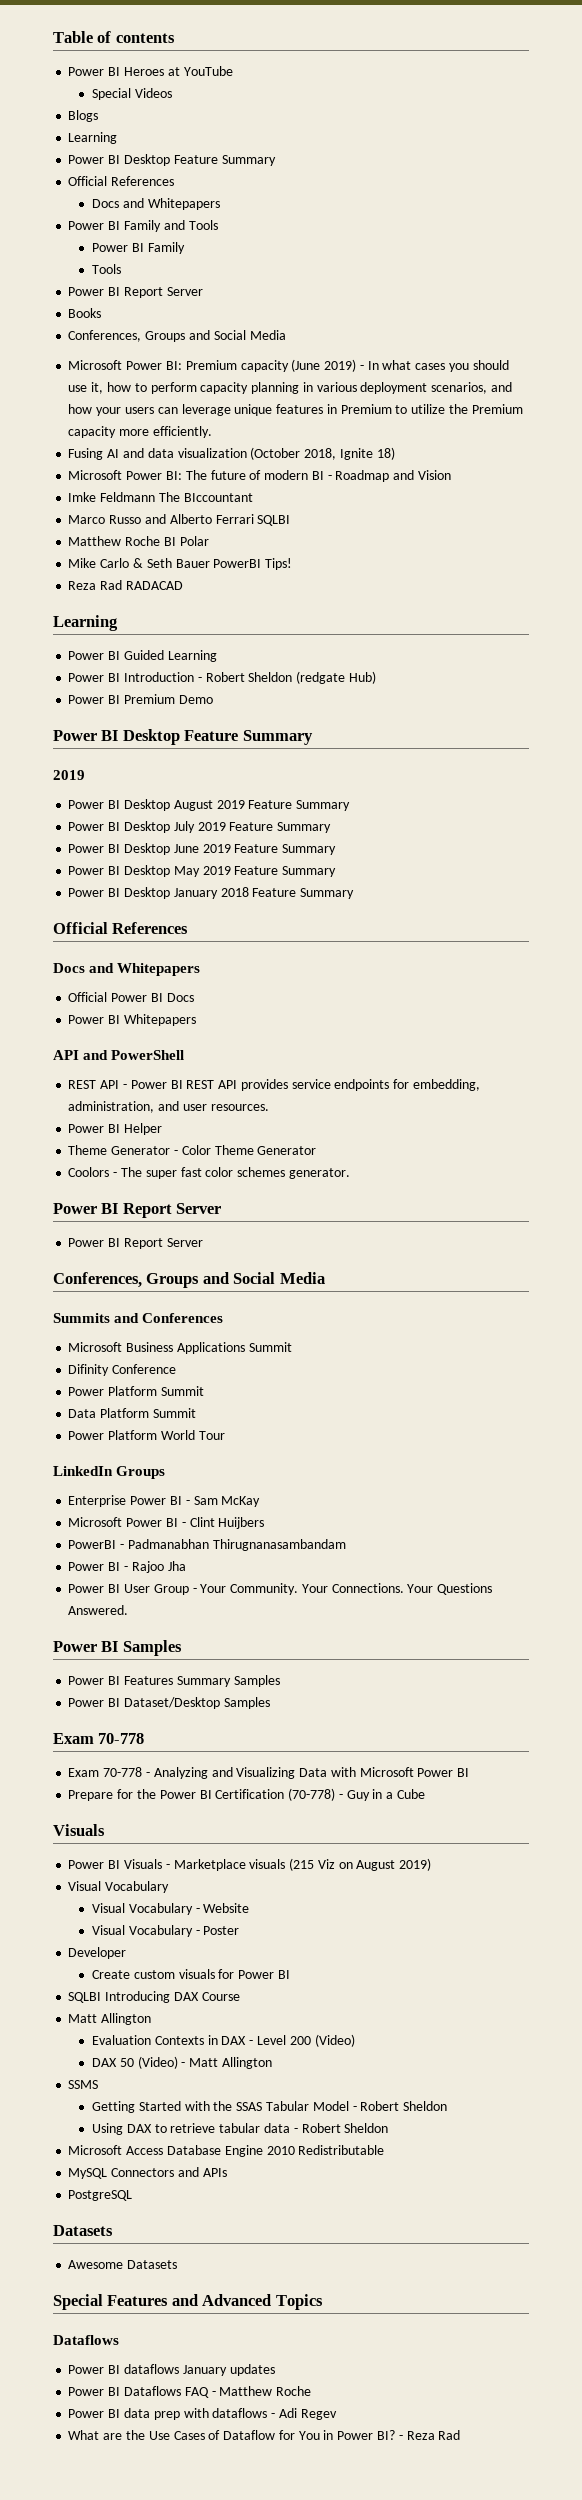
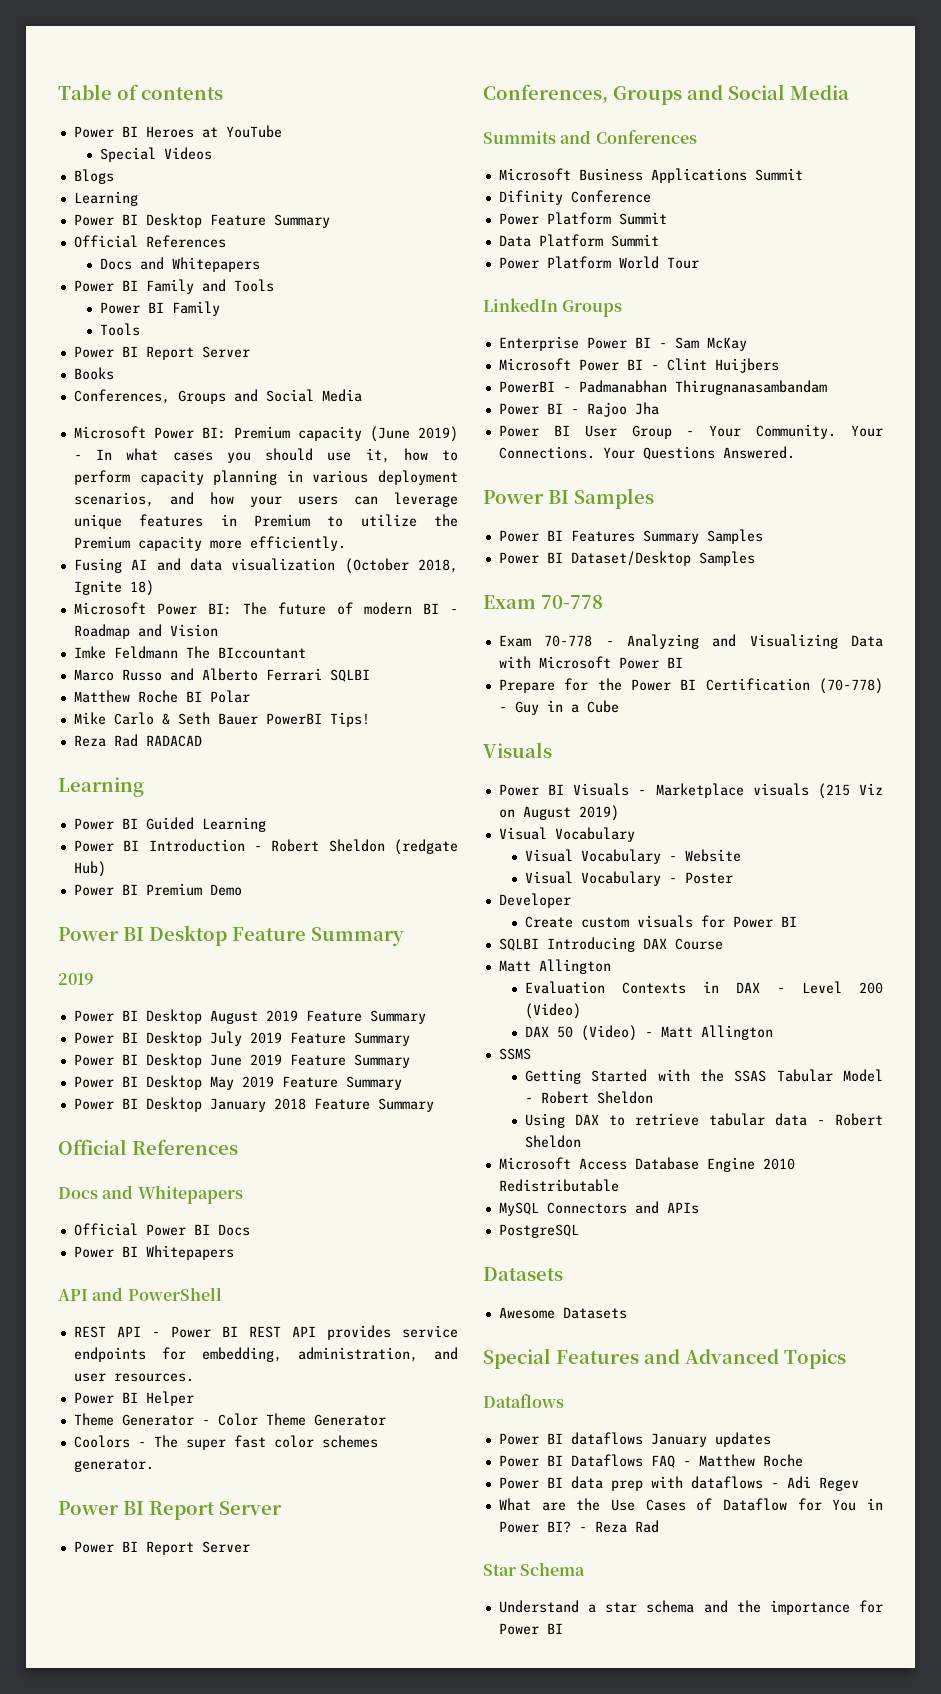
(461, 2435) none -> [483,1562,586,1576] [498,1600,883,1615] [498,1623,563,1635] // Star Schema // Understand a star schema and the importance for Power BI

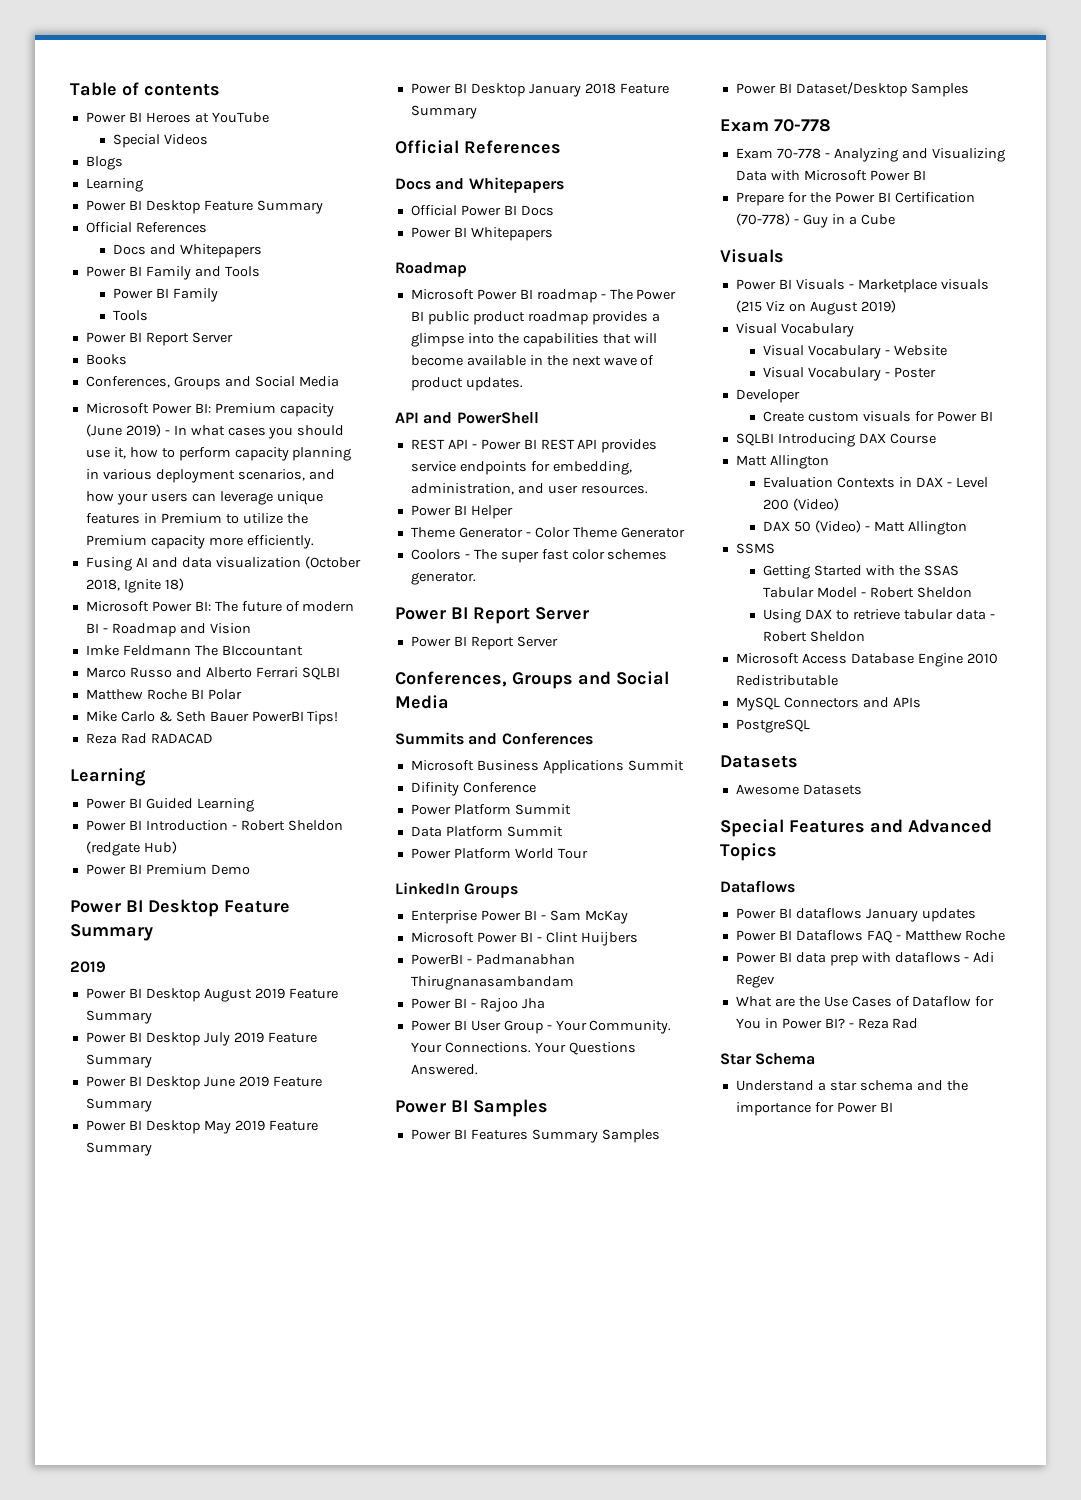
(234, 1252) none -> [395,262,467,277] [410,289,677,303] [410,311,660,325] [410,333,657,347] [410,355,655,366] [410,377,523,391] // Roadmap // Microsoft Power BI roadmap - The Power BI public product roadmap provides a glimpse into the capabilities that will become available in the next wave of product updates.

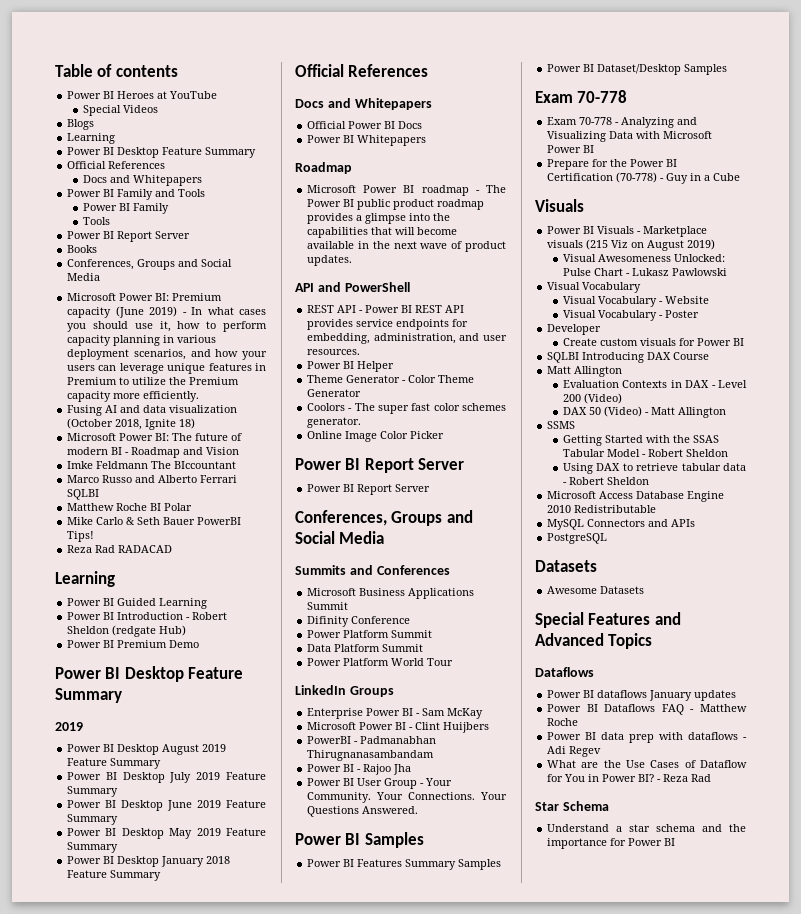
(476, 578) none -> [307,431,445,442] // Online Image Color Picker
(896, 306) none -> [562,254,725,262] [562,268,727,276] // Visual Awesomeness Unlocked: Pulse Chart - Lukasz Pawlowski

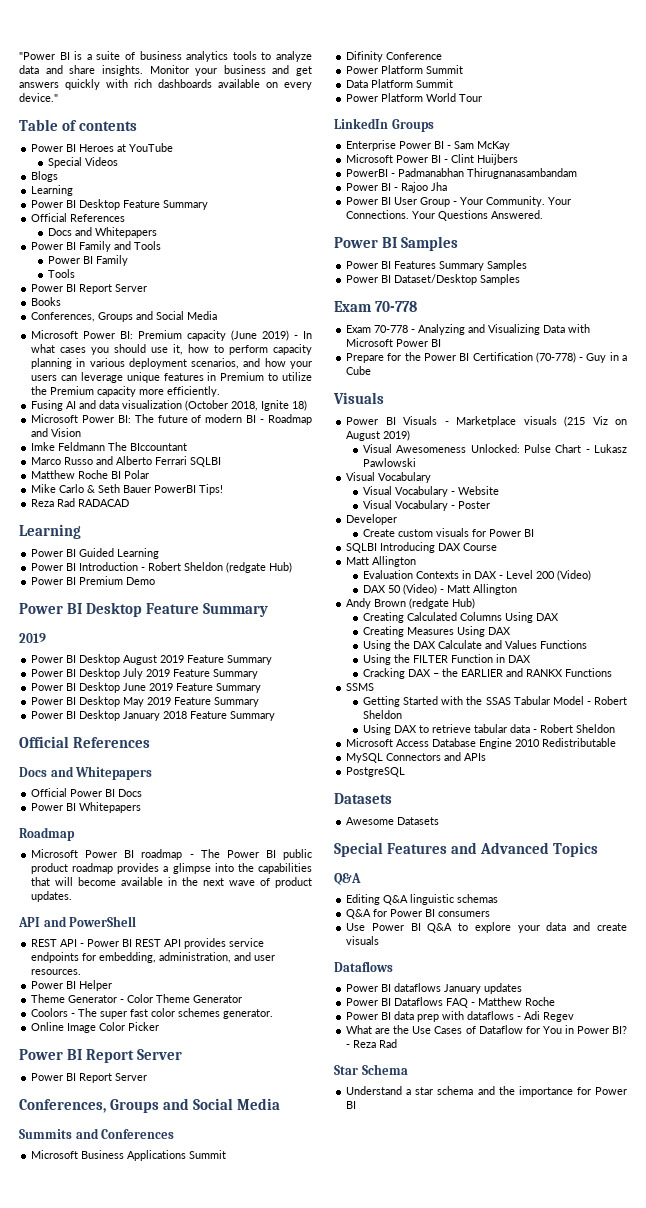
(55, 70) none -> [19,51,312,62] [19,65,312,76] [19,79,312,90] [19,93,58,102] "Power BI is a suite of business analytics tools to analyze data and share insights. Monitor your business and get answers quickly with rich dashboards available on every device." //
(726, 412) none -> [346,598,476,609] [363,612,560,623] [363,626,512,637] [363,640,588,651] [363,654,532,665] [363,668,613,679] // Andy Brown (redgate Hub) // Creating Calculated Columns Using DAX // Creating Measures Using DAX // Using the DAX Calculate and Values Functions // Using the FILTER Function in DAX // Cracking DAX – the EARLIER and RANKX Functions
(653, 641) none -> [334,873,361,885] [346,894,499,905] [346,909,491,919] [346,922,627,933] [346,936,380,945] // Q&A // Editing Q&A linguistic schemas // Q&A for Power BI consumers // Use Power BI Q&A to explore your data and create visuals

